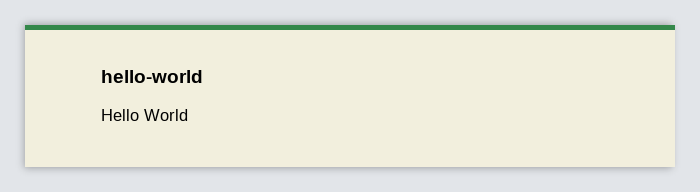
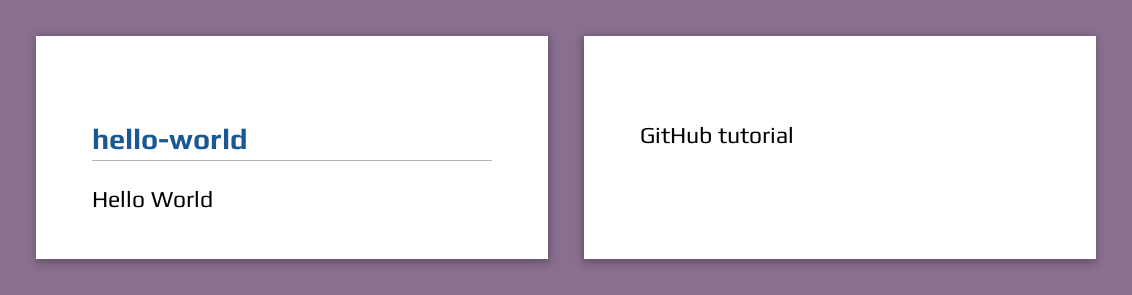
(188, 115) none -> [640,126,795,144] // GitHub tutorial

